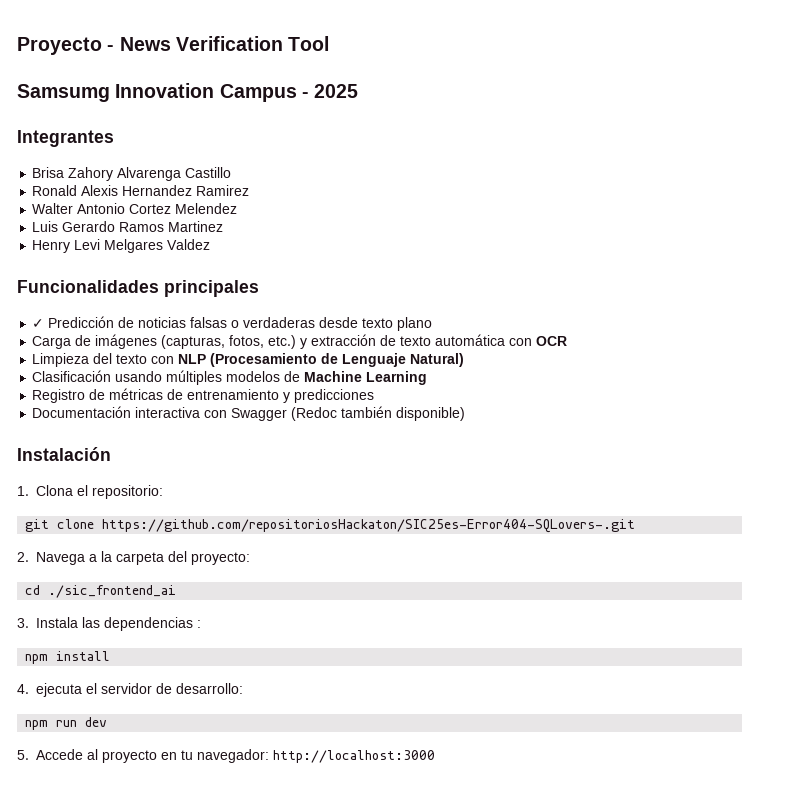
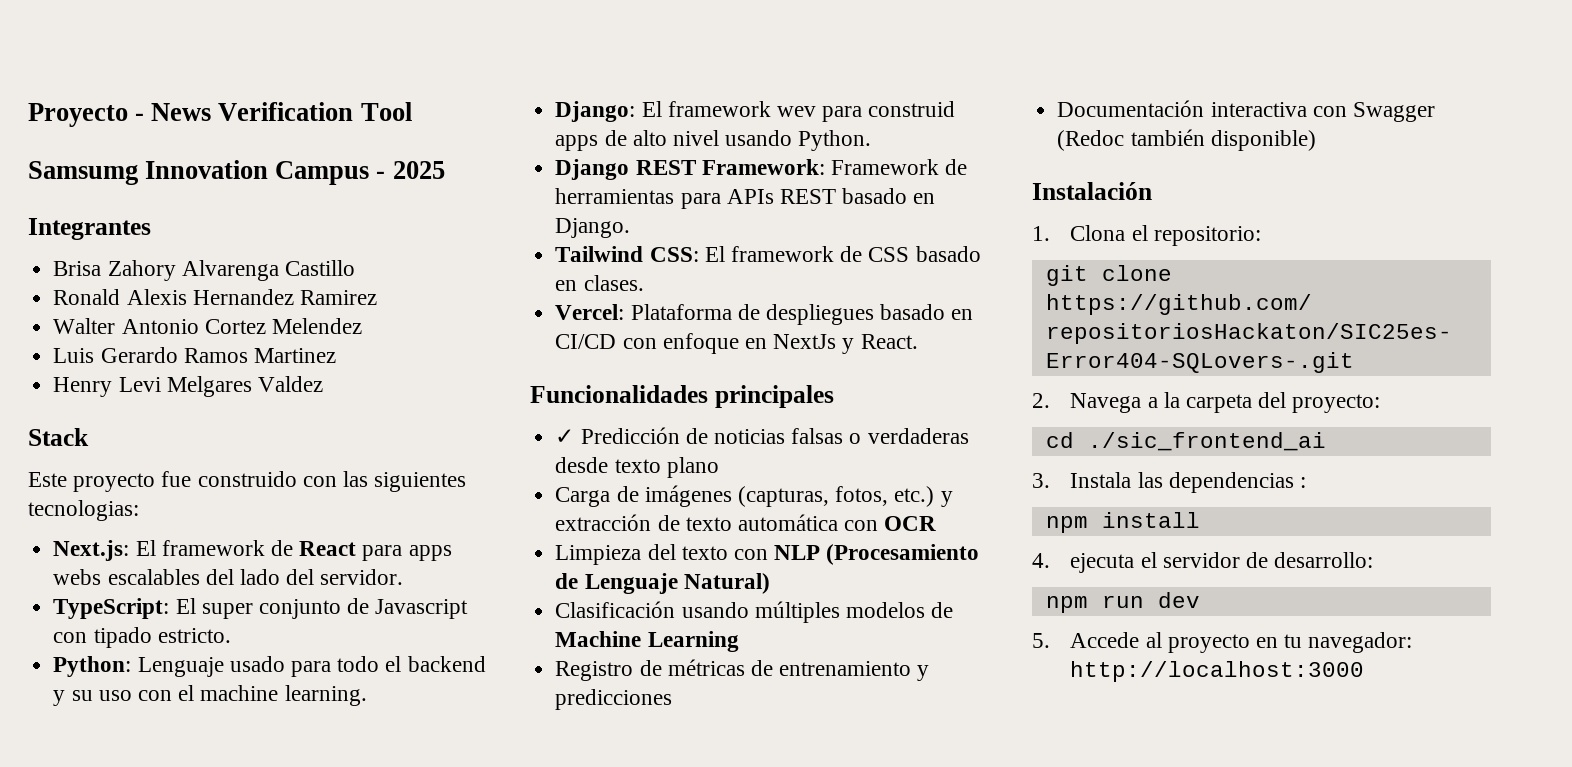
(211, 244) none -> [28,428,89,446] [28,471,467,492] [28,500,139,521] [53,540,452,561] [53,569,404,585] [53,598,469,619] [53,627,231,648] [53,656,486,677] [53,685,367,706] [555,101,956,122] [555,130,872,151] [555,159,968,180] [555,188,936,209] [555,218,631,238] [555,246,981,262] [555,275,644,291] [555,304,974,325] [555,333,918,354] // Stack // Este proyecto fue construido con las siguientes tecnologias: // Next.js: El framework de React para apps webs escalables del lado del servidor. // TypeScript: El super conjunto de Javascript con tipado estricto. // Python: Lenguaje usado para todo el backend y su uso con el machine learning. // Django: El framework wev para construid apps de alto nivel usando Python. // Django REST Framework: Framework de herramientas para APIs REST basado en Django. // Tailwind CSS: El framework de CSS basado en clases. // Vercel: Plataforma de despliegues basado en CI/CD con enfoque en NextJs y React.

